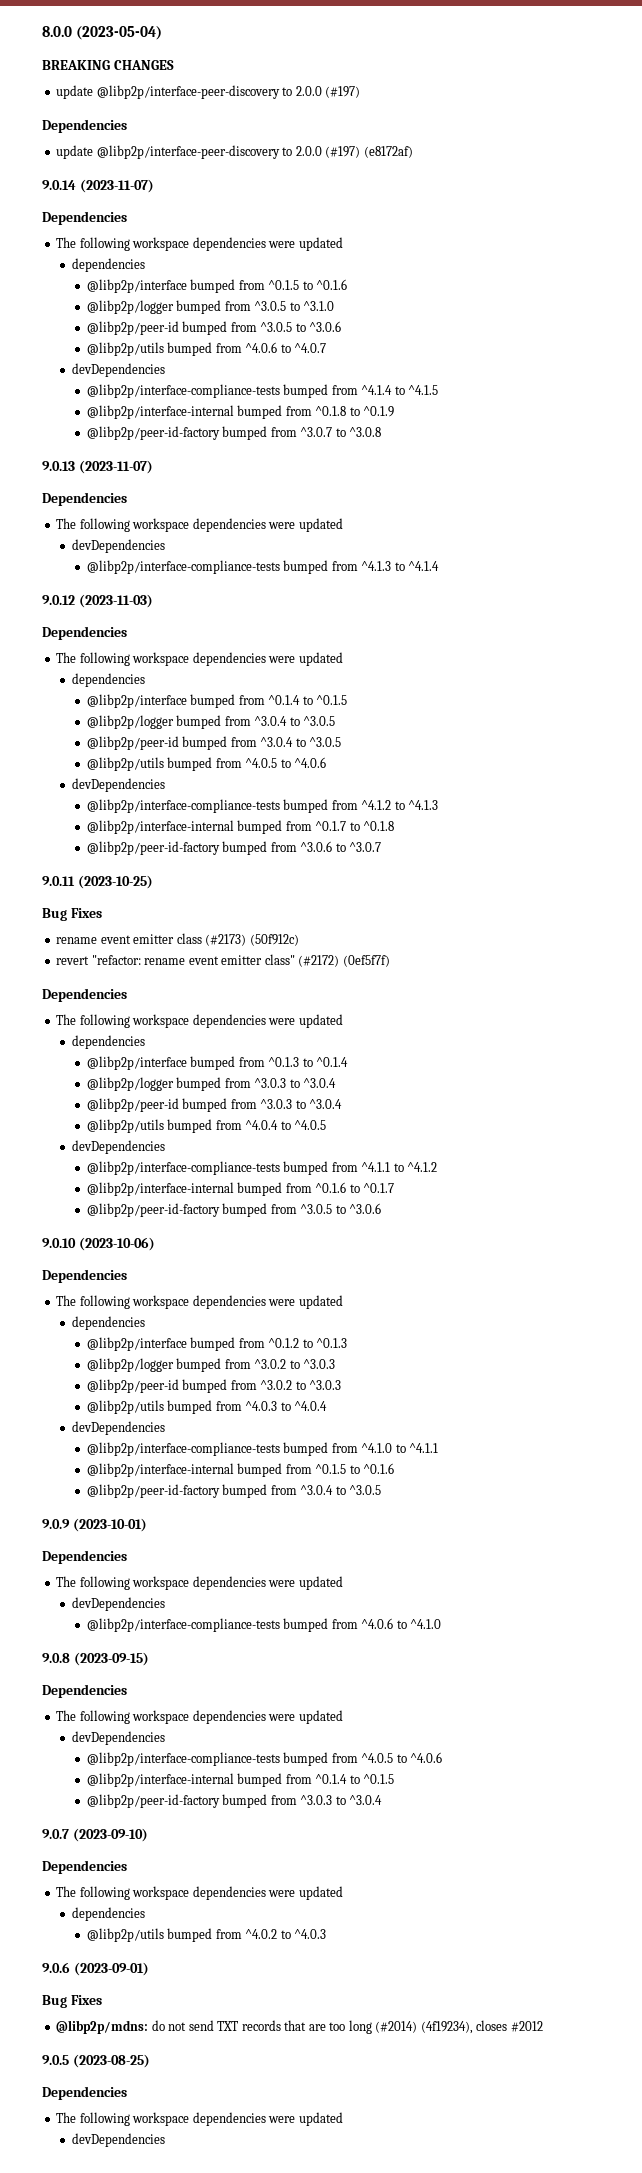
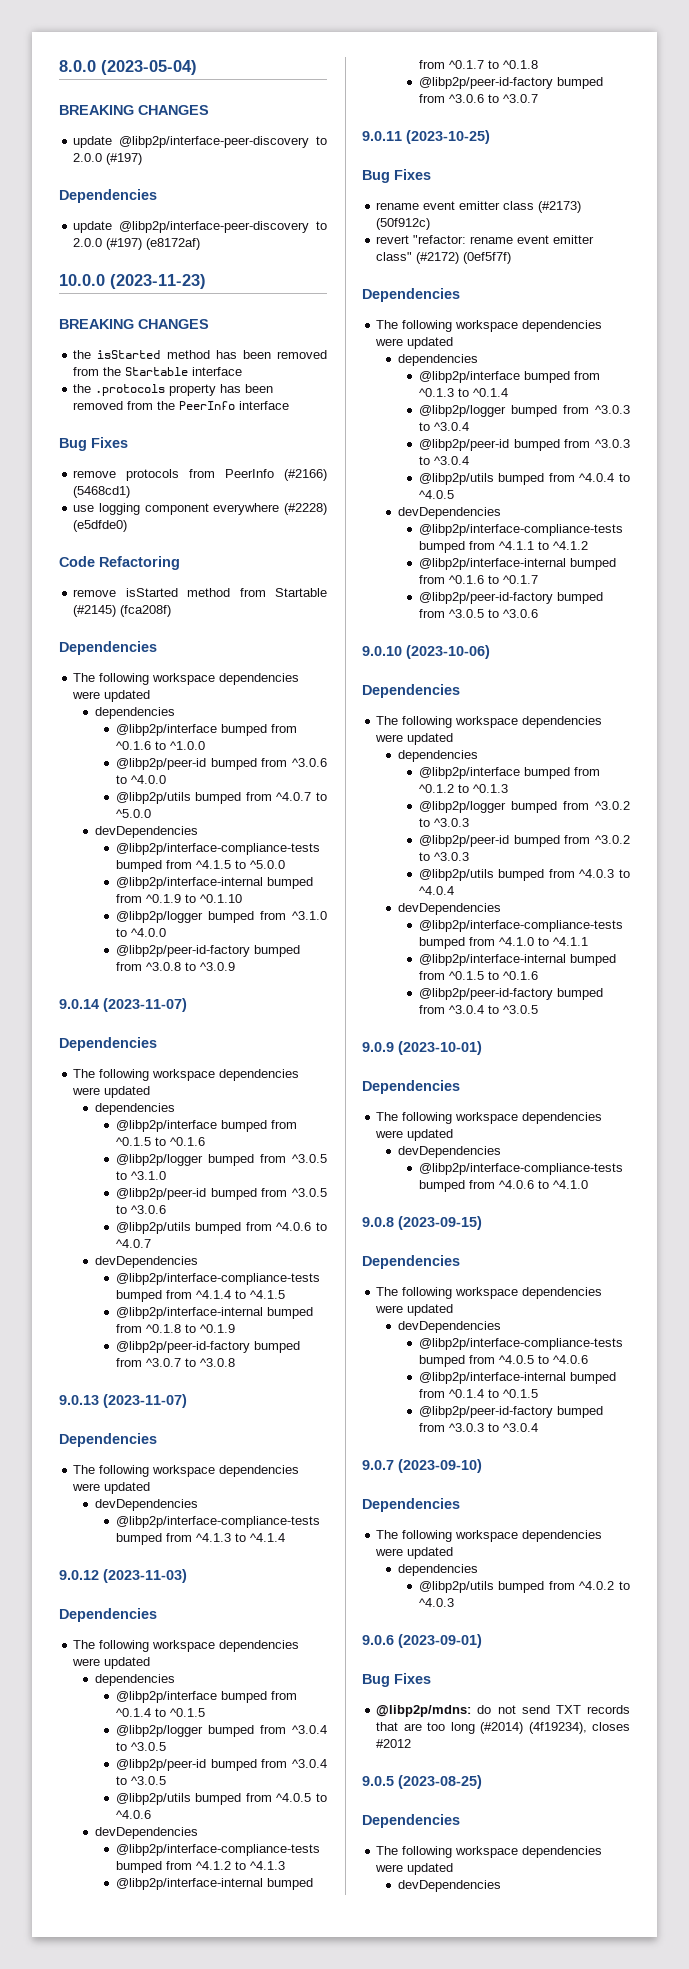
(413, 152) none -> [59,274,206,289] [59,319,209,329] [73,350,327,359] [73,367,243,376] [73,384,274,396] [73,401,290,410] [59,437,128,451] [73,469,327,481] [73,486,131,498] [73,503,327,515] [73,520,128,532] [59,556,180,570] [73,588,327,597] [73,605,172,617] [59,641,157,655] [73,673,300,685] [72,690,151,702] [94,707,175,719] [115,724,297,736] [115,741,205,750] [115,758,327,770] [115,775,166,784] [115,792,327,804] [115,809,151,818] [94,826,198,838] [115,843,320,855] [115,860,285,872] [115,877,313,889] [115,894,242,903] [115,911,327,923] [115,928,166,937] [115,945,300,957] [115,962,235,971] // 10.0.0 (2023-11-23) // BREAKING CHANGES // the isStarted method has been removed from the Startable interface // the .protocols property has been removed from the PeerInfo interface // Bug Fixes // remove protocols from PeerInfo (#2166) (5468cd1) // use logging component everywhere (#2228) (e5dfde0) // Code Refactoring // remove isStarted method from Startable (#2145) (fca208f) // Dependencies // The following workspace dependencies were updated // dependencies // @libp2p/interface bumped from ^0.1.6 to ^1.0.0 // @libp2p/peer-id bumped from ^3.0.6 to ^4.0.0 // @libp2p/utils bumped from ^4.0.7 to ^5.0.0 // devDependencies // @libp2p/interface-compliance-tests bumped from ^4.1.5 to ^5.0.0 // @libp2p/interface-internal bumped from ^0.1.9 to ^0.1.10 // @libp2p/logger bumped from ^3.1.0 to ^4.0.0 // @libp2p/peer-id-factory bumped from ^3.0.8 to ^3.0.9

